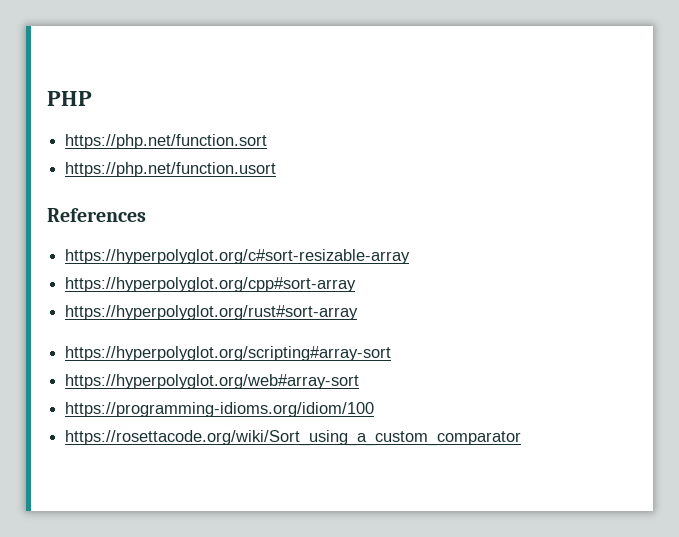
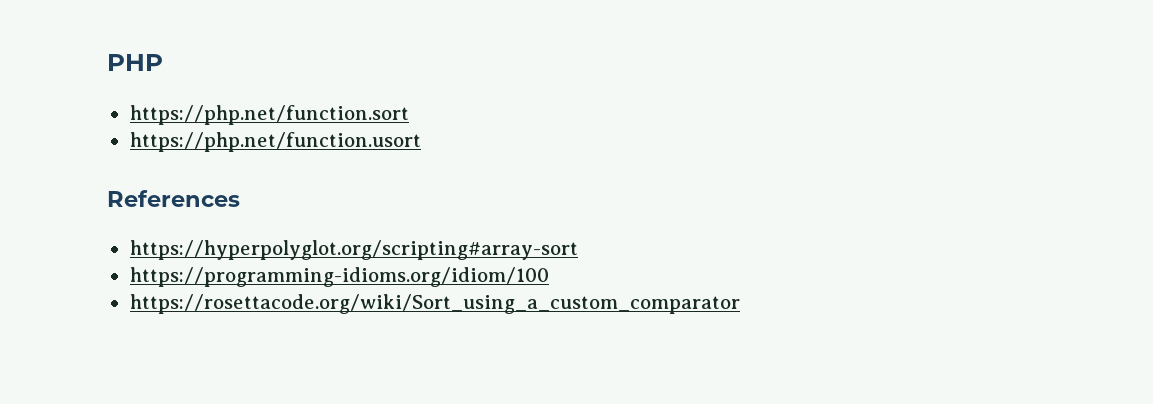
[65,249,411,264] [65,277,357,292] [65,305,359,320] // https://hyperpolyglot.org/c#sort-resizable-array // https://hyperpolyglot.org/cpp#sort-array // https://hyperpolyglot.org/rust#sort-array -> (240, 198) none
[65,374,360,389] // https://hyperpolyglot.org/web#array-sort -> (578, 250) none

